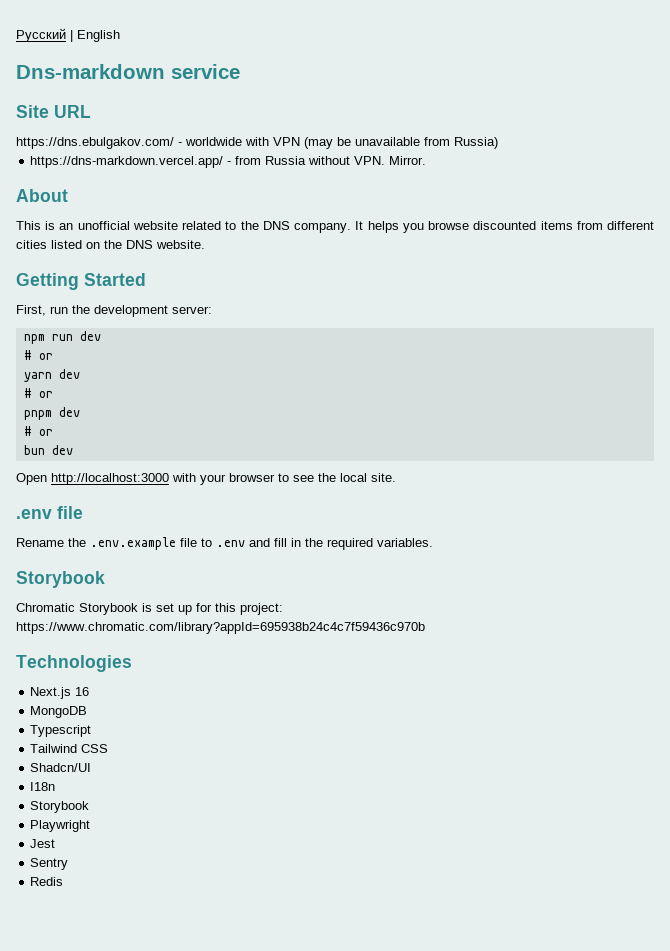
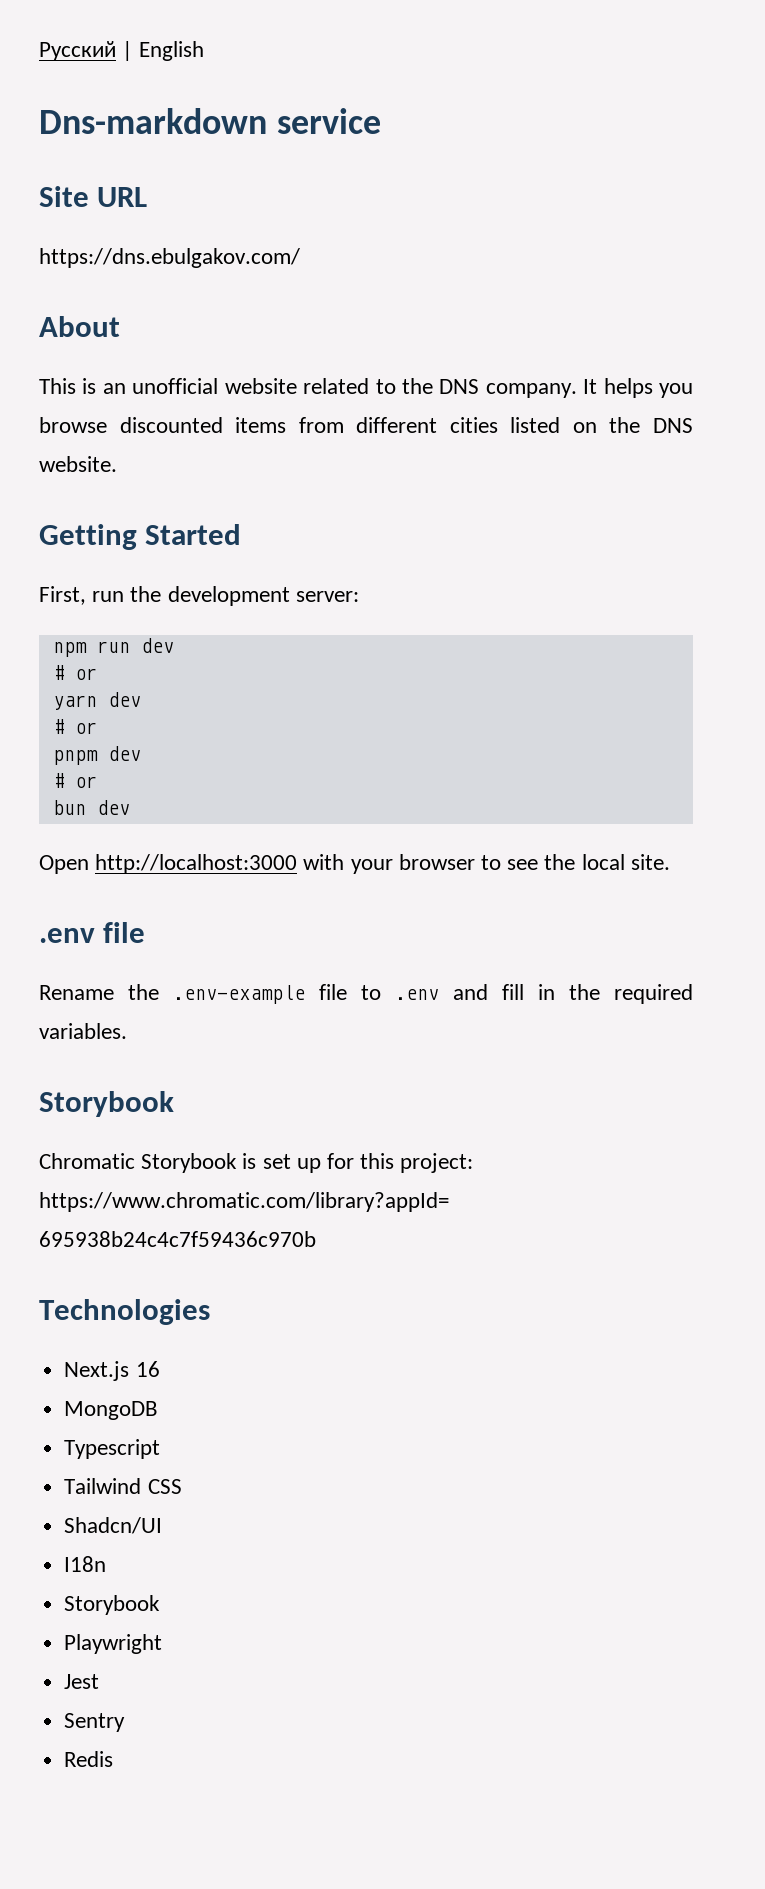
[178,137,498,149] [30,156,427,168] - worldwide with VPN (may be unavailable from Russia) // https://dns-markdown.vercel.app/ - from Russia without VPN. Mirror. -> (300, 258) none
[90,537,176,550] .env.example -> [173,985,305,1004] .env-example

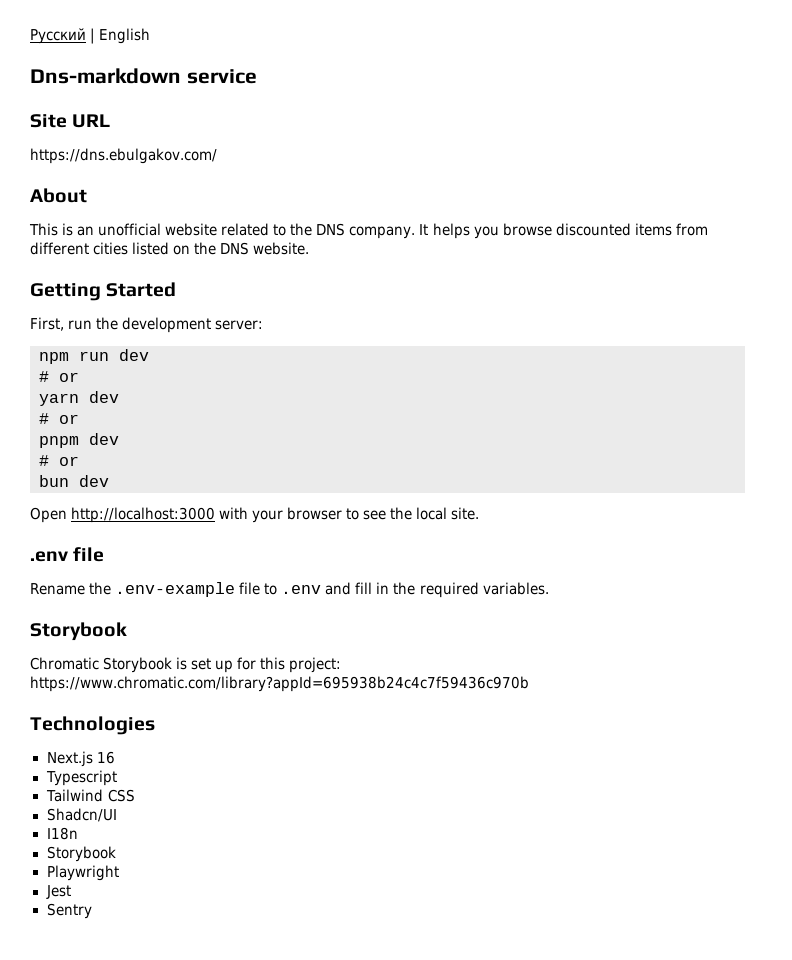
[64,1401,159,1420] // MongoDB -> (115, 757) none
[64,1751,114,1767] // Redis -> (92, 911) none

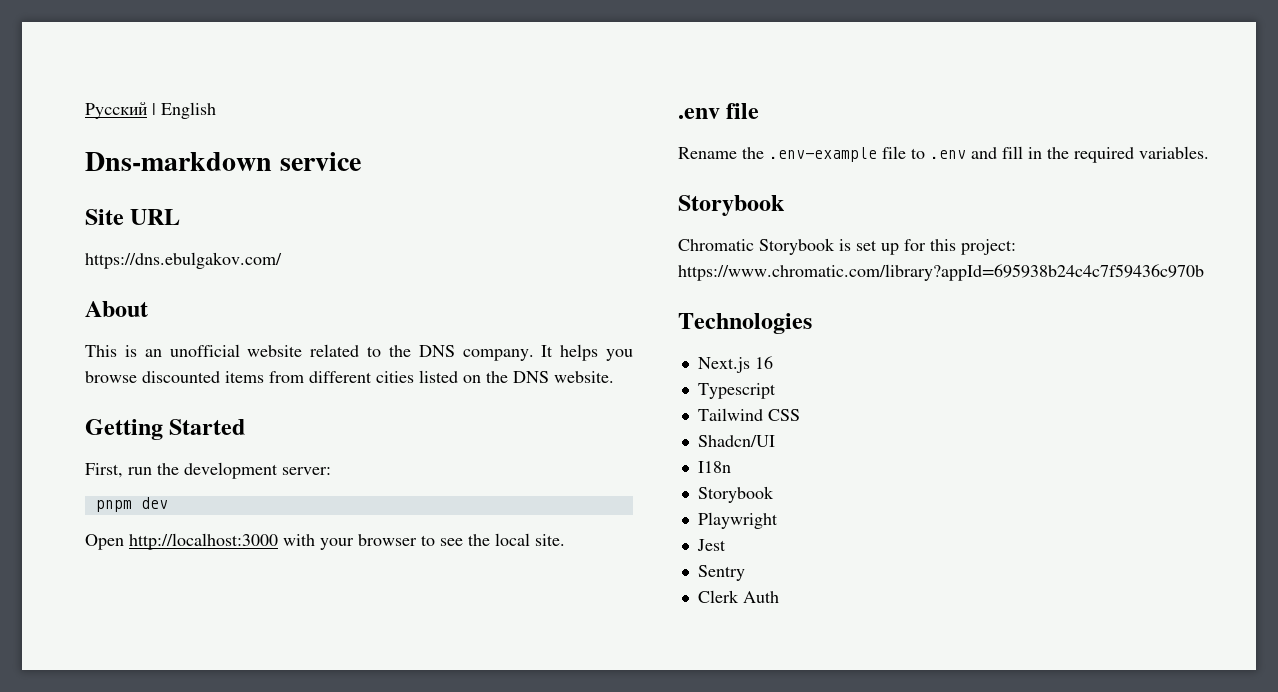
[39,349,149,364] [39,371,79,382] [39,391,119,406] [39,413,79,424] [39,433,119,448] [39,455,79,466] [39,475,69,487] npm run dev // # or // yarn dev // # or // pnpm dev // # or // bun -> [95,500,132,512] pnpm
(92, 911) none -> [697,590,779,603] // Clerk Auth

